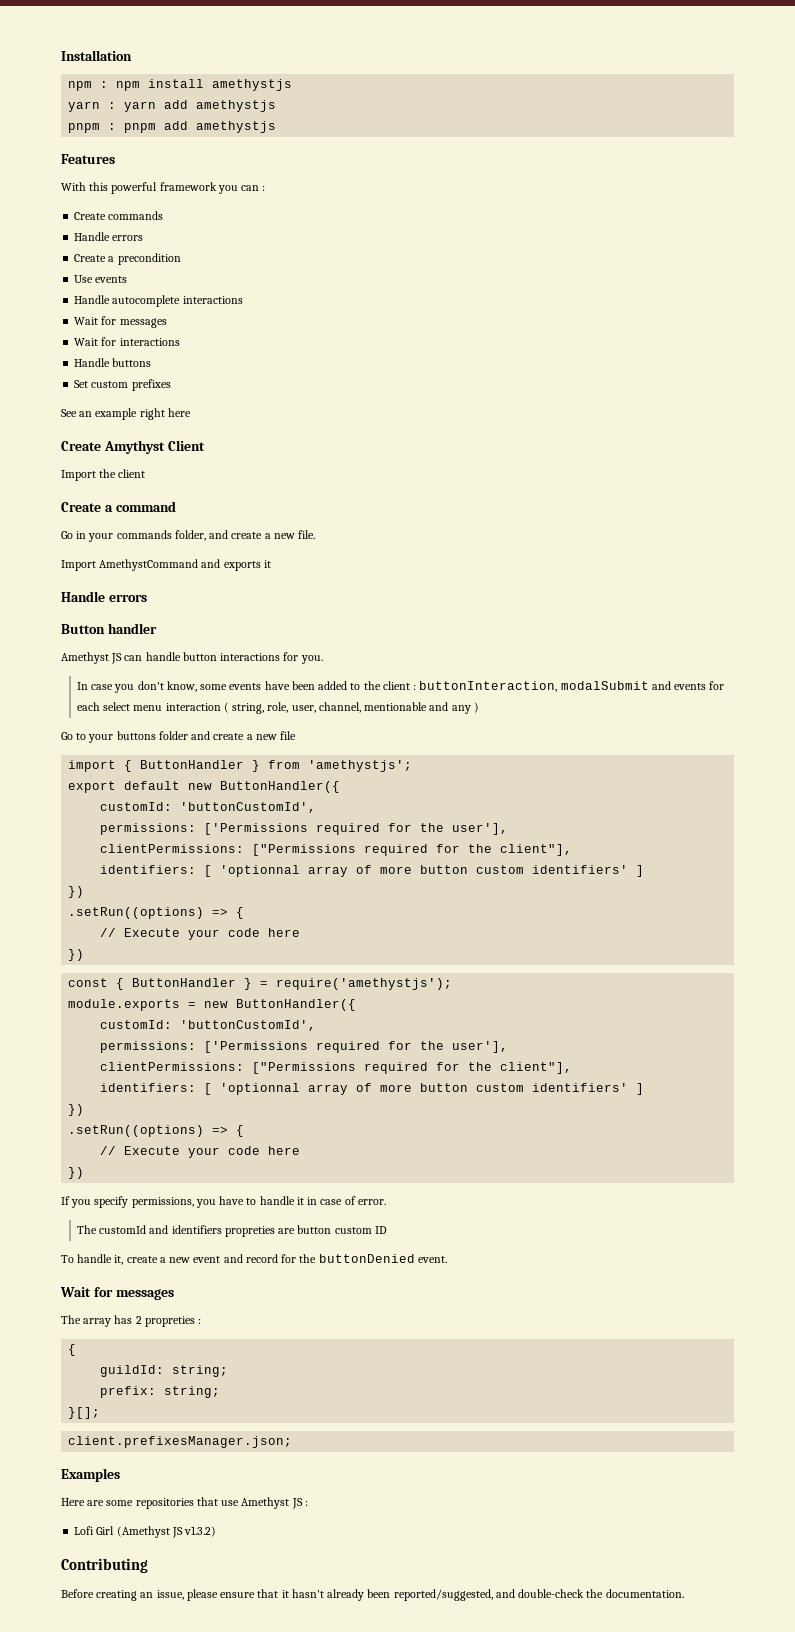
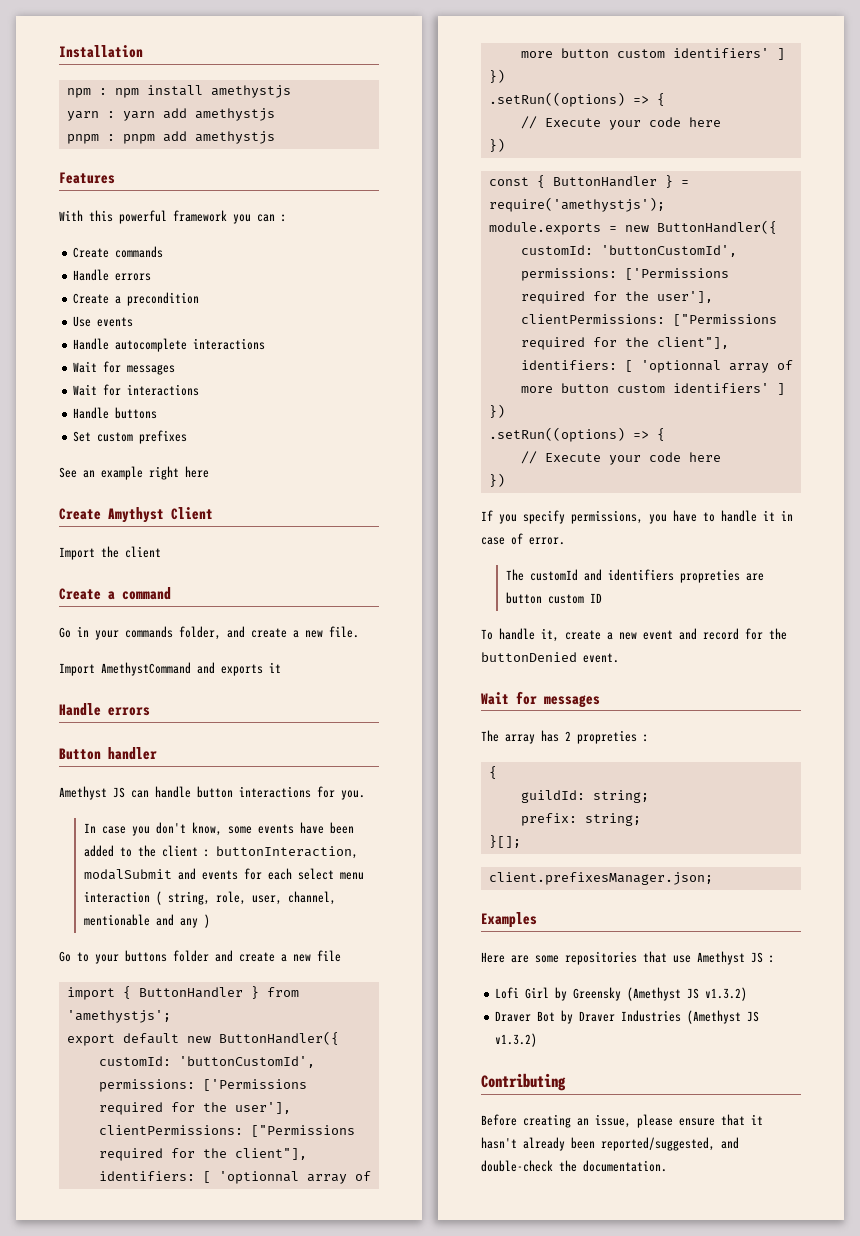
(115, 1530) none -> [555,987,748,1001] [495,1010,682,1024] by Greensky (Amethyst JS v1.3.2) // Draver Bot by Draver Industries

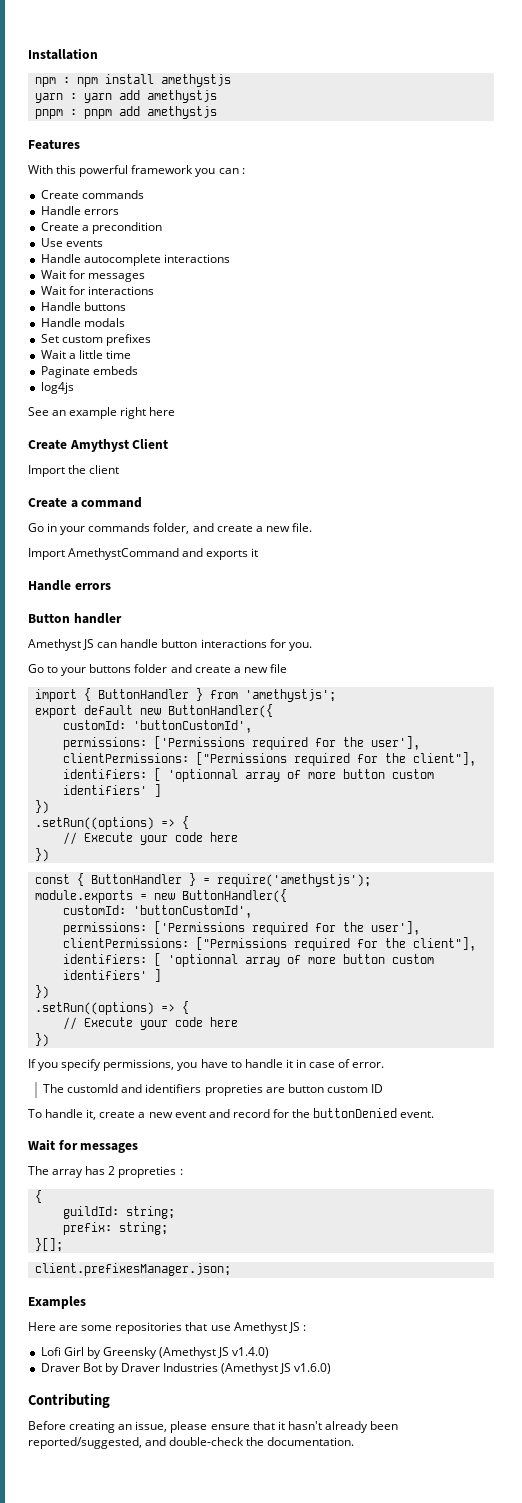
(158, 413) none -> [40,318,125,327] // Handle modals
(188, 437) none -> [40,350,131,359] [40,366,138,378] [40,382,74,394] // Wait a little time // Paginate embeds // log4js
[83,822,354,836] [83,845,358,859] [83,868,364,880] [83,891,336,905] [83,914,210,928] // In case you don't know, some events have been added to the client : buttonInteraction, modalSubmit and events for each select menu interaction ( string, role, user, channel, mentionable and any ) -> (312, 646) none
[705,987,748,1001] v1.3.2) -> [232,1347,270,1358] v1.4.0)
[495,1033,538,1047] v1.3.2) -> [294,1363,332,1374] v1.6.0)

